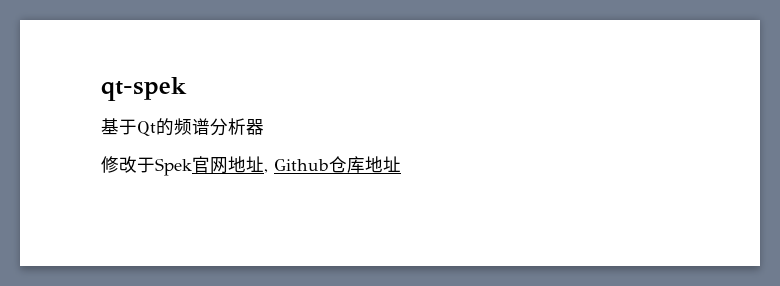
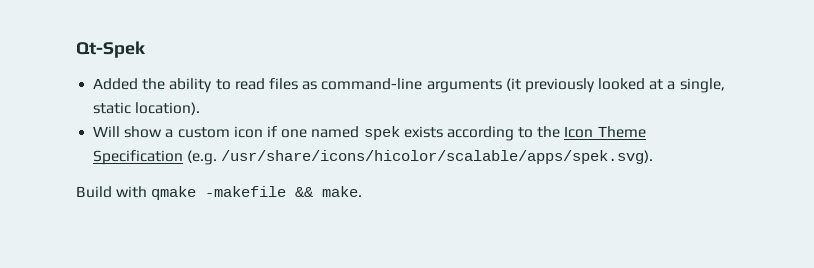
[101,77,187,101] [101,118,264,136] [101,156,401,176] qt-spek // 基于Qt的频谱分析器 // 修改于Spek官网地址, Github仓库地址 -> [76,41,145,58] [93,78,725,93] [93,102,201,115] [93,126,646,141] [93,150,654,165] [76,186,363,200] Qt-Spek // Added the ability to read files as command-line arguments (it previously looked at a single, static location). // Will show a custom icon if one named spek exists according to the Icon Theme Specification (e.g. /usr/share/icons/hicolor/scalable/apps/spek.svg). // Build with qmake -makefile && make.

